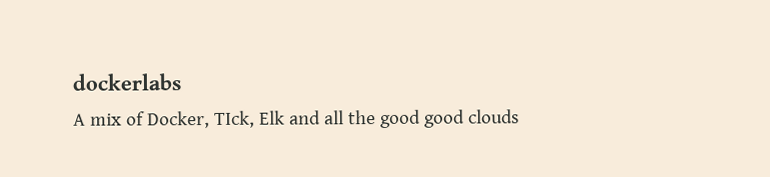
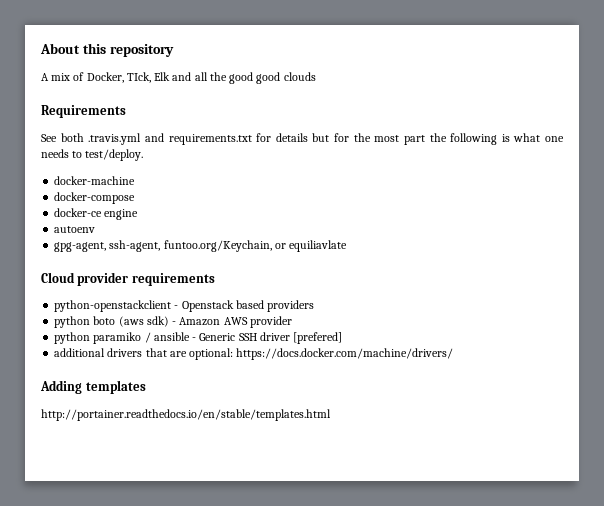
[72,73,182,91] dockerlabs -> [40,43,174,57] About this repository
(520, 116) none -> [41,105,126,118] [41,133,564,145] [41,149,144,161] [54,176,136,185] [54,192,136,204] [54,208,139,220] [54,226,96,233] [54,240,348,252] [41,272,215,286] [54,300,315,312] [54,316,292,328] [54,332,343,344] [54,348,454,360] [40,380,146,394] [41,409,331,421] // Requirements // See both .travis.yml and requirements.txt for details but for the most part the following is what one needs to test/deploy. // docker-machine // docker-compose // docker-ce engine // autoenv // gpg-agent, ssh-agent, funtoo.org/Keychain, or equiliavlate // Cloud provider requirements // python-openstackclient - Openstack based providers // python boto (aws sdk) - Amazon AWS provider // python paramiko / ansible - Generic SSH driver [prefered] // additional drivers that are optional: https://docs.docker.com/machine/drivers/ // Adding templates // http://portainer.readthedocs.io/en/stable/templates.html

